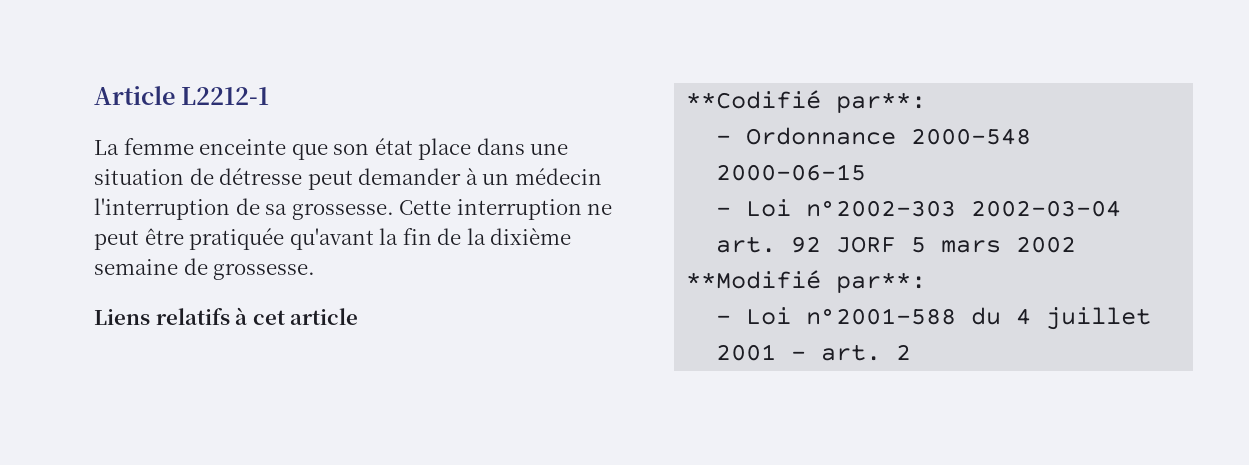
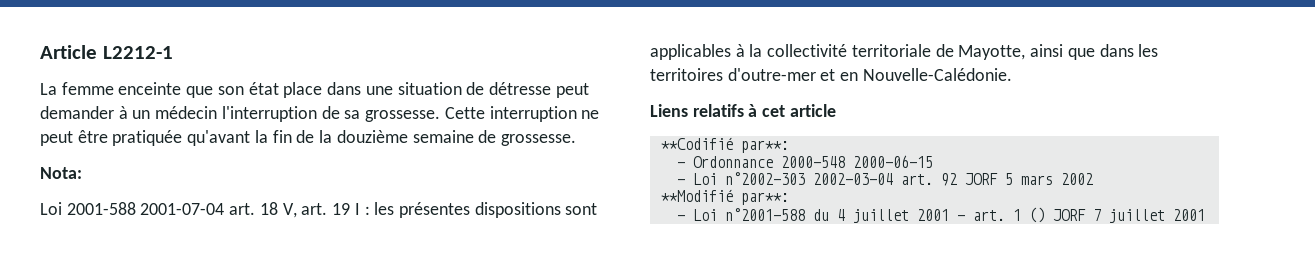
[490,228,572,245] dixième -> [336,130,408,143] douzième
(316, 271) none -> [40,167,82,179] [40,202,598,218] [650,44,1159,60] [650,68,1012,81] // Nota: // Loi 2001-588 2001-07-04 art. 18 V, art. 19 I : les présentes dispositions sont applicables à la collectivité territoriale de Mayotte, ainsi que dans les territoires d'outre-mer et en Nouvelle-Calédonie.
[896,344,912,360] 2 -> [1012,207,1205,223] 1 () JORF 7 juillet 2001

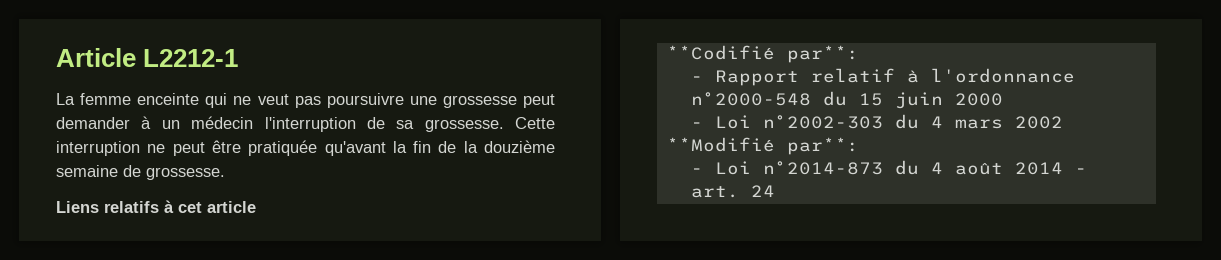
[186,82,551,98] que son état place dans une situation de détresse -> [205,93,517,108] qui ne veut pas poursuivre une grossesse
[40,167,82,179] [40,202,598,218] [650,44,1159,60] [650,68,1012,81] // Nota: // Loi 2001-588 2001-07-04 art. 18 V, art. 19 I : les présentes dispositions sont applicables à la collectivité territoriale de Mayotte, ainsi que dans les territoires d'outre-mer et en Nouvelle-Calédonie. -> (225, 173) none
[692,155,933,168] [676,172,1013,186] Ordonnance 2000-548 2000-06-15 // - Loi n°2002-303 2002-03-04 art. 92 JORF 5 -> [714,68,1075,86] [690,91,1003,109] [690,114,943,129] Rapport relatif à l'ordonnance n°2000-548 du 15 juin 2000 // - Loi n°2002-303 du 4
[724,207,1205,223] n°2001-588 du 4 juillet 2001 - art. 1 () JORF 7 juillet 2001 -> [762,160,1087,175] [690,185,775,198] n°2014-873 du 4 août 2014 - art. 24

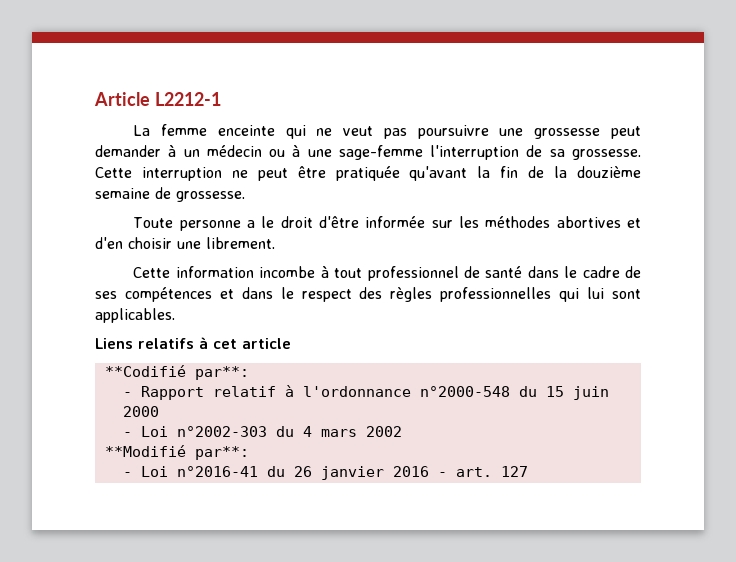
(254, 122) none -> [269,145,423,160] ou à une sage-femme
(225, 173) none -> [133,216,641,231] [95,237,275,249] [133,266,641,281] [95,287,642,302] [95,308,175,323] // Toute personne a le droit d'être informée sur les méthodes abortives et d'en choisir une librement. // Cette information incombe à tout professionnel de santé dans le cadre de ses compétences et dans le respect des règles professionnelles qui lui sont applicables.
[762,160,1063,175] n°2014-873 du 4 août 2014 -> [176,466,429,480] n°2016-41 du 26 janvier 2016
[750,185,775,197] 24 -> [500,466,528,477] 127

